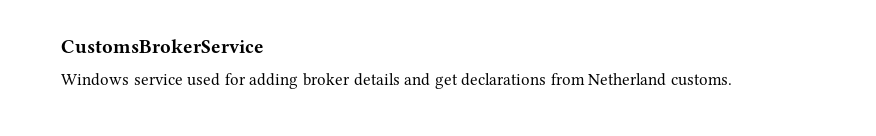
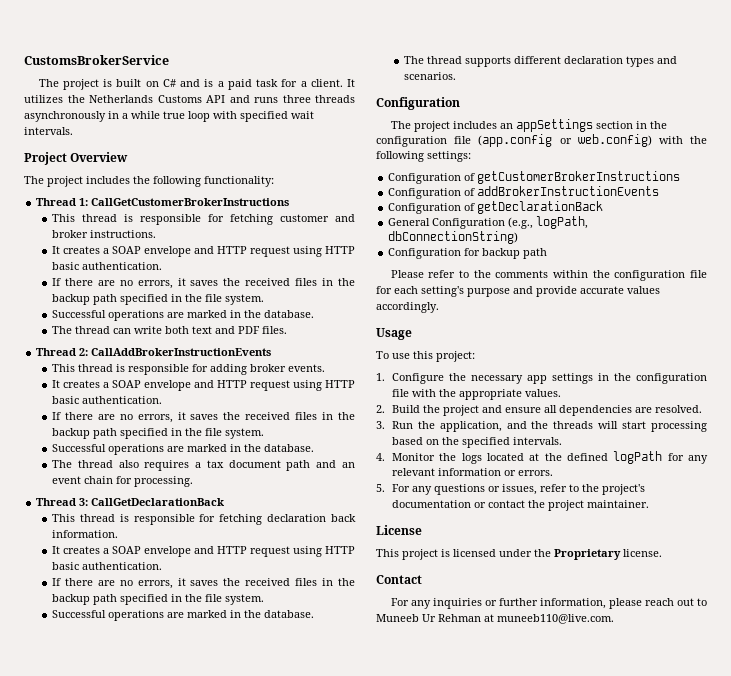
[61,73,733,89] Windows service used for adding broker details and get declarations from Netherland customs. -> [38,79,356,90] [24,95,355,103] [24,111,314,122] [24,127,73,135] [24,152,129,165] [24,176,274,187] [36,198,290,206] [51,214,355,225] [51,230,156,238] [51,246,355,257] [51,262,162,270] [51,278,355,289] [51,294,264,305] [51,310,314,321] [51,326,287,334] [36,348,272,356] [51,364,325,375] [51,380,355,391] [51,396,162,404] [51,412,355,423] [51,428,264,439] [51,444,314,455] [51,460,356,471] [51,476,193,487] [36,498,225,506] [51,514,356,525] [51,530,118,538] [51,546,355,557] [51,562,162,570] [51,578,355,589] [51,594,264,605] [51,610,314,621] [403,56,677,67] [403,72,456,80] [376,97,460,110] [390,119,667,132] [376,134,707,147] [376,151,471,162] [388,171,681,184] [388,186,660,199] [388,201,604,214] [388,216,589,229] [388,231,519,244] [388,248,548,259] [390,270,707,281] [376,286,660,297] [376,302,439,313] [376,328,412,340] [376,351,475,362] [376,373,707,384] [391,389,561,400] [376,405,702,416] [376,421,707,432] [391,437,562,448] [376,451,708,464] [391,468,553,476] [376,484,645,495] [391,500,649,511] [376,525,422,535] [376,549,662,560] [376,575,422,584] [390,598,707,609] [376,614,614,624] The project is built on C# and is a paid task for a client. It utilizes the Netherlands Customs API and runs three threads asynchronously in a while true loop with specified wait intervals. // Project Overview // The project includes the following functionality: // Thread 1: CallGetCustomerBrokerInstructions // This thread is responsible for fetching customer and broker instructions. // It creates a SOAP envelope and HTTP request using HTTP basic authentication. // If there are no errors, it saves the received files in the backup path specified in the file system. // Successful operations are marked in the database. // The thread can write both text and PDF files. // Thread 2: CallAddBrokerInstructionEvents // This thread is responsible for adding broker events. // It creates a SOAP envelope and HTTP request using HTTP basic authentication. // If there are no errors, it saves the received files in the backup path specified in the file system. // Successful operations are marked in the database. // The thread also requires a tax document path and an event chain for processing. // Thread 3: CallGetDeclarationBack // This thread is responsible for fetching declaration back information. // It creates a SOAP envelope and HTTP request using HTTP basic authentication. // If there are no errors, it saves the received files in the backup path specified in the file system. // Successful operations are marked in the database. // The thread supports different declaration types and scenarios. // Configuration // The project includes an appSettings section in the configuration file (app.config or web.config) with the following settings: // Configuration of getCustomerBrokerInstructions // Configuration of addBrokerInstructionEvents // Configuration of getDeclarationBack // General Configuration (e.g., logPath, dbConnectionString) // Configuration for backup path // Please refer to the comments within the configuration file for each setting's purpose and provide accurate values accordingly. // Usage // To use this project: // 1. Configure the necessary app settings in the configuration file with the appropriate values. // 2. Build the project and ensure all dependencies are resolved. // 3. Run the application, and the threads will start processing based on the specified intervals. // 4. Monitor the logs located at the defined logPath for any relevant information or errors. // 5. For any questions or issues, refer to the project's documentation or contact the project maintainer. // License // This project is licensed under the Proprietary license. // Contact // For any inquiries or further information, please reach out to Muneeb Ur Rehman at muneeb110@live.com.

